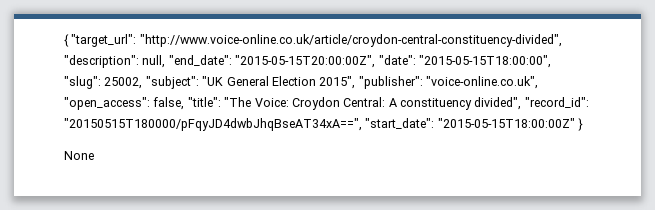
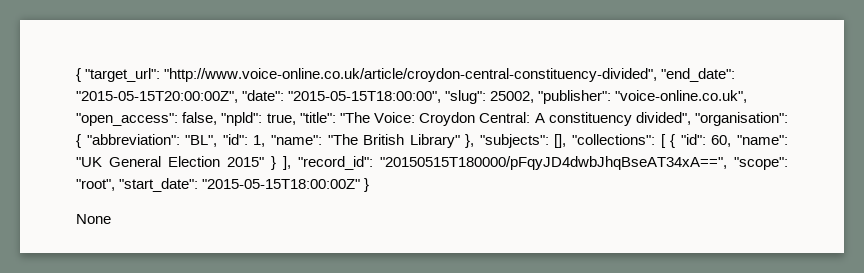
[64,55,166,68] "description": null, -> (658, 75) none
[145,76,356,89] "subject": "UK General Election 2015", -> (535, 97) none
(185, 103) none -> [221,112,296,126] "npld": true,
[524,97,589,108] [64,118,362,131] "record_id": "20150515T180000/pFqyJD4dwbJhqBseAT34xA==", -> [695,112,788,126] [76,134,789,148] [76,156,788,170] [76,179,115,191] "organisation": { "abbreviation": "BL", "id": 1, "name": "The British Library" }, "subjects": [], "collections": [ { "id": 60, "name": "UK General Election 2015" } ], "record_id": "20150515T180000/pFqyJD4dwbJhqBseAT34xA==", "scope": "root",

